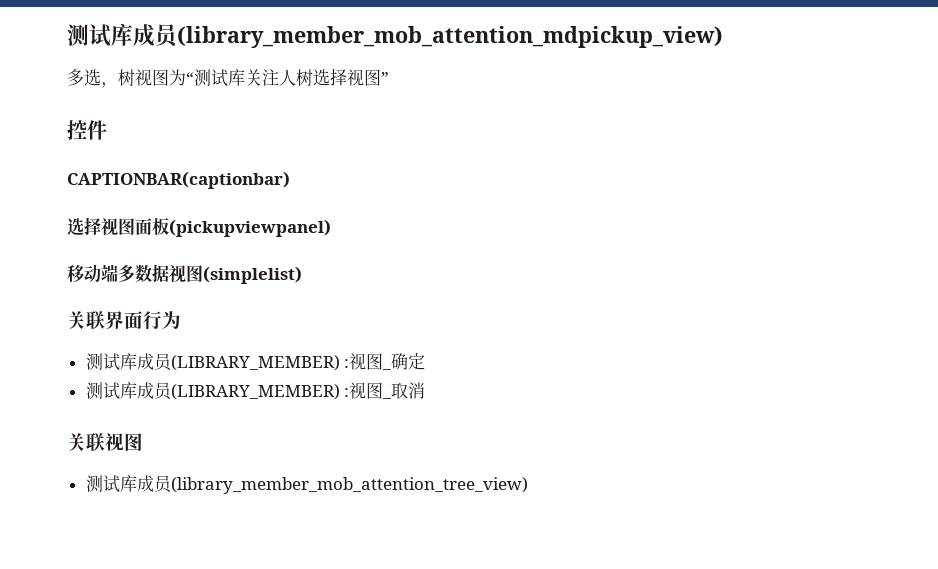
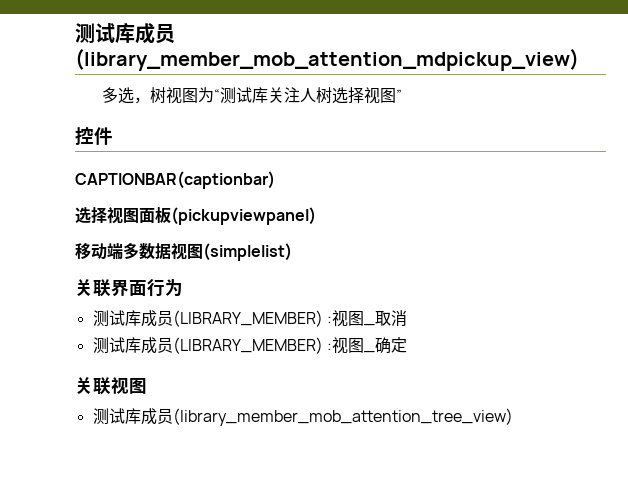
[391,353,426,370] [85,382,426,400] 确定 // 测试库成员(LIBRARY_MEMBER) :视图_取消 -> [374,310,407,327] [92,337,407,354] 取消 // 测试库成员(LIBRARY_MEMBER) :视图_确定

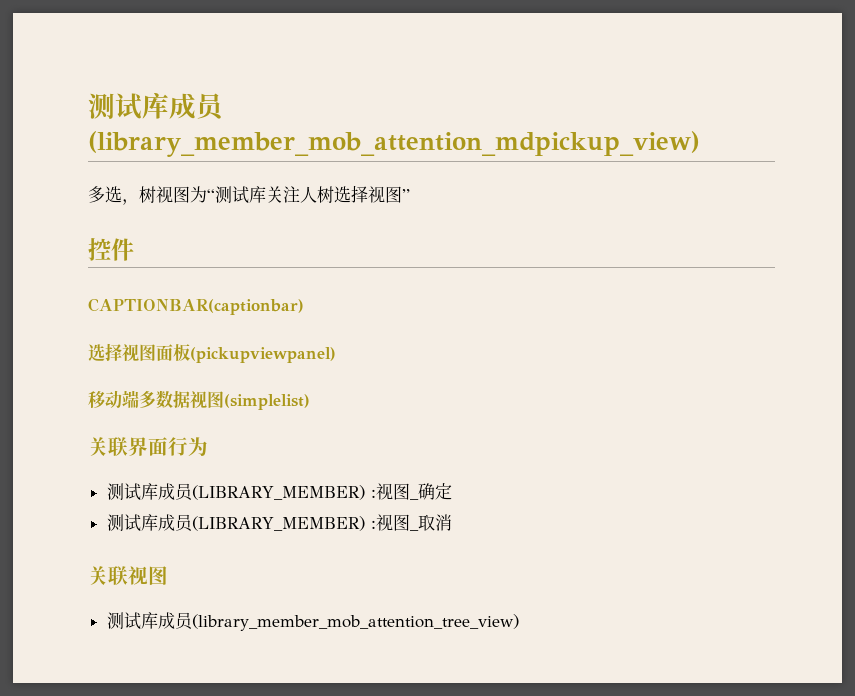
[374,310,407,327] [92,337,407,354] 取消 // 测试库成员(LIBRARY_MEMBER) :视图_确定 -> [417,483,452,500] [106,514,452,532] 确定 // 测试库成员(LIBRARY_MEMBER) :视图_取消

